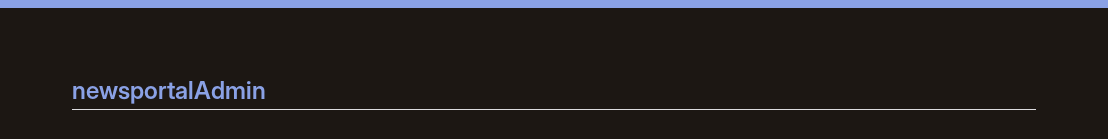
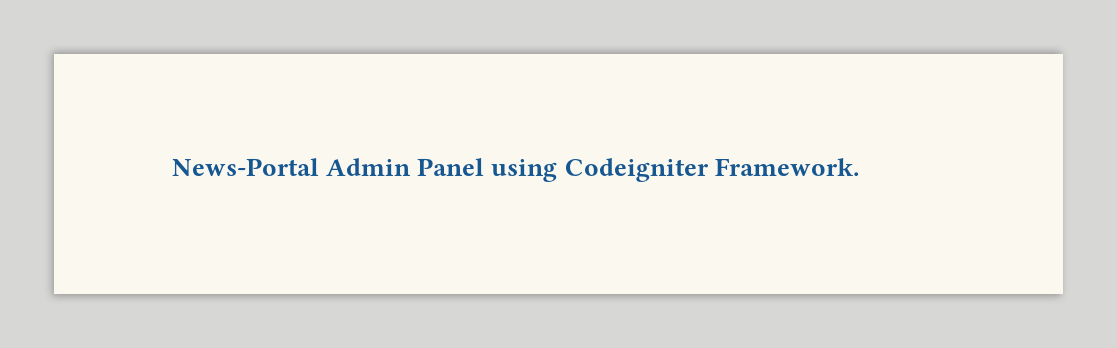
[72,81,266,104] newsportalAdmin -> [172,158,859,182] News-Portal Admin Panel using Codeigniter Framework.

